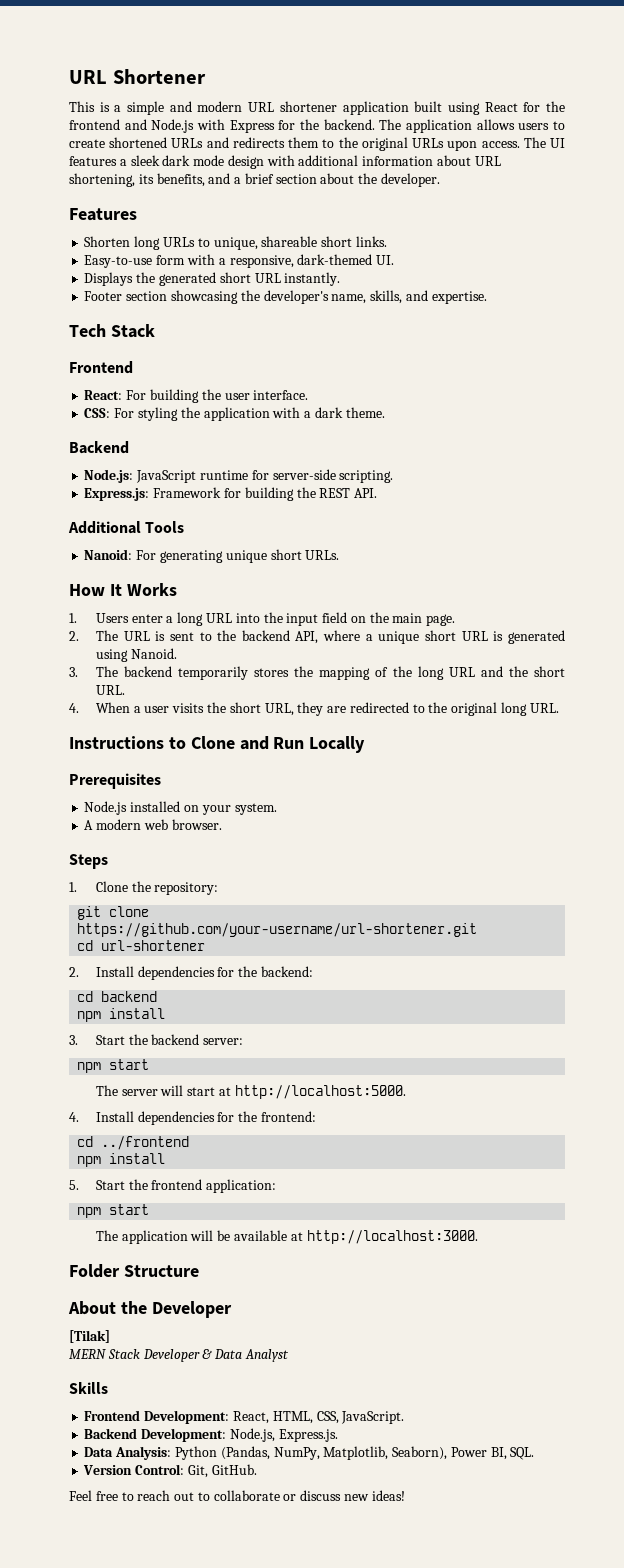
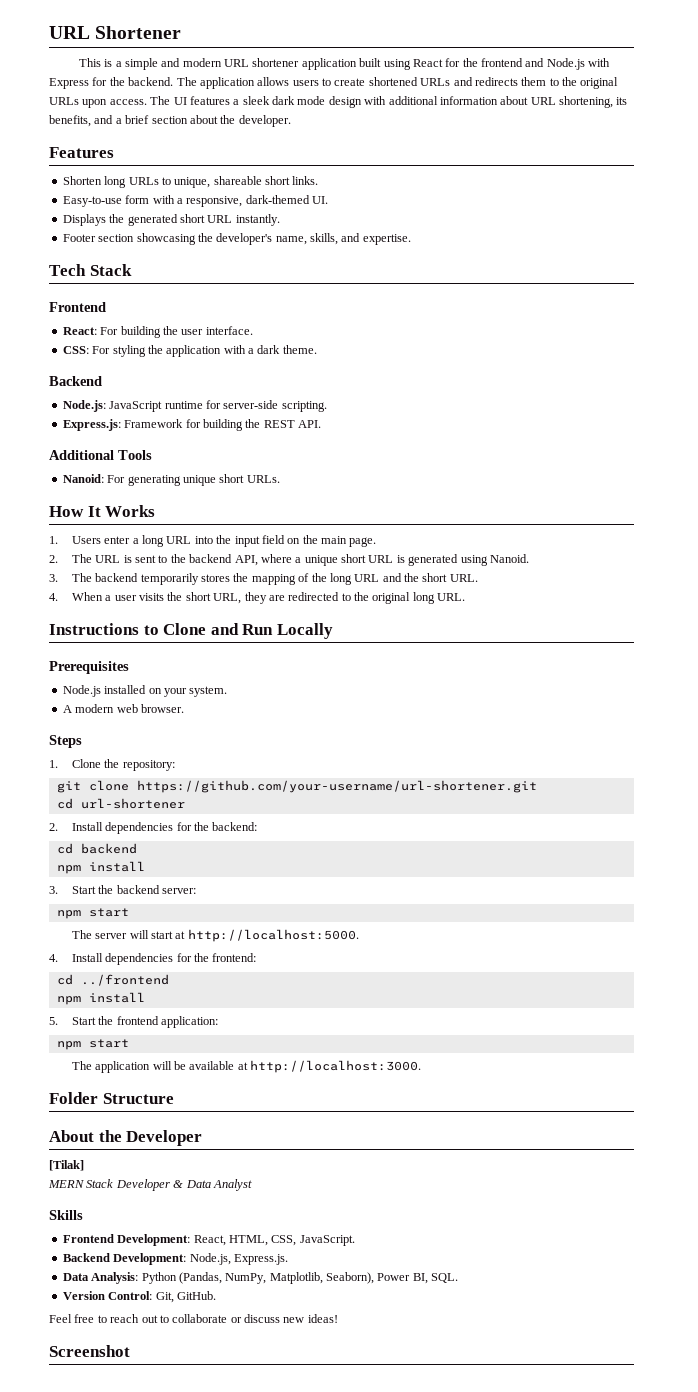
(405, 1495) none -> [49,1345,130,1357] // Screenshot

